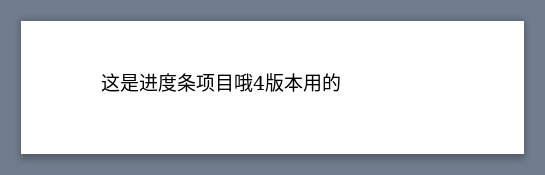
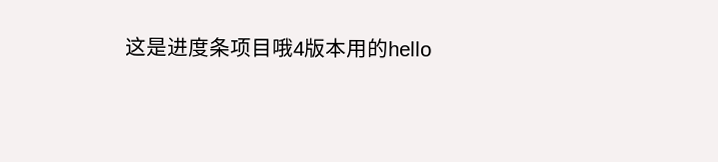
(341, 82) none -> [388,41,433,57] hello

